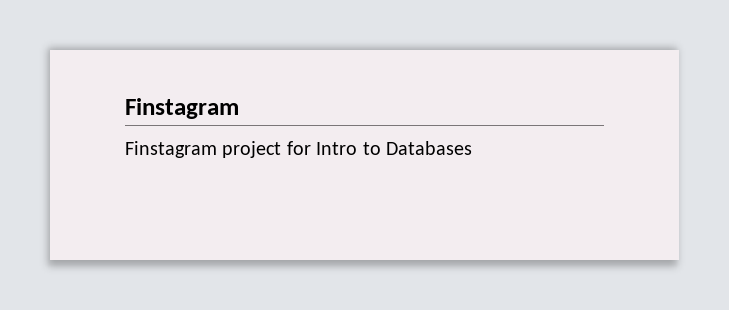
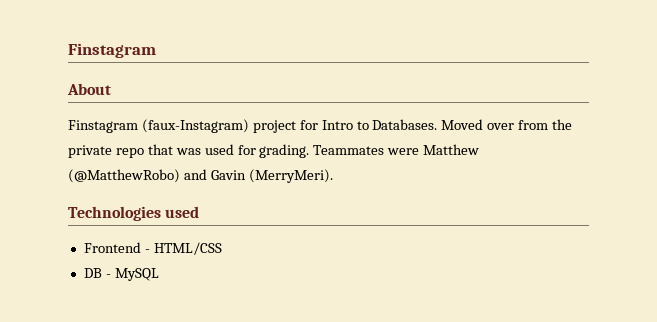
[125,98,239,119] [125,141,217,158] Finstagram // Finstagram -> [68,43,156,58] [67,83,111,95] [68,119,249,133] Finstagram // About // Finstagram (faux-Instagram)
[386,141,472,155] Databases -> [372,119,573,130] [68,144,480,158] [68,169,333,183] [68,206,200,221] [83,242,222,255] [83,268,159,281] Databases. Moved over from the private repo that was used for grading. Teammates were Matthew (@MatthewRobo) and Gavin (MerryMeri). // Technologies used // Frontend - HTML/CSS // DB - MySQL

